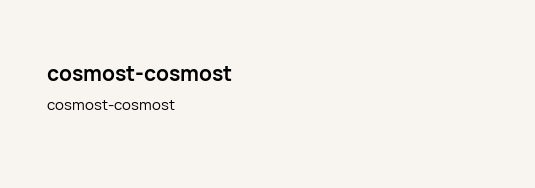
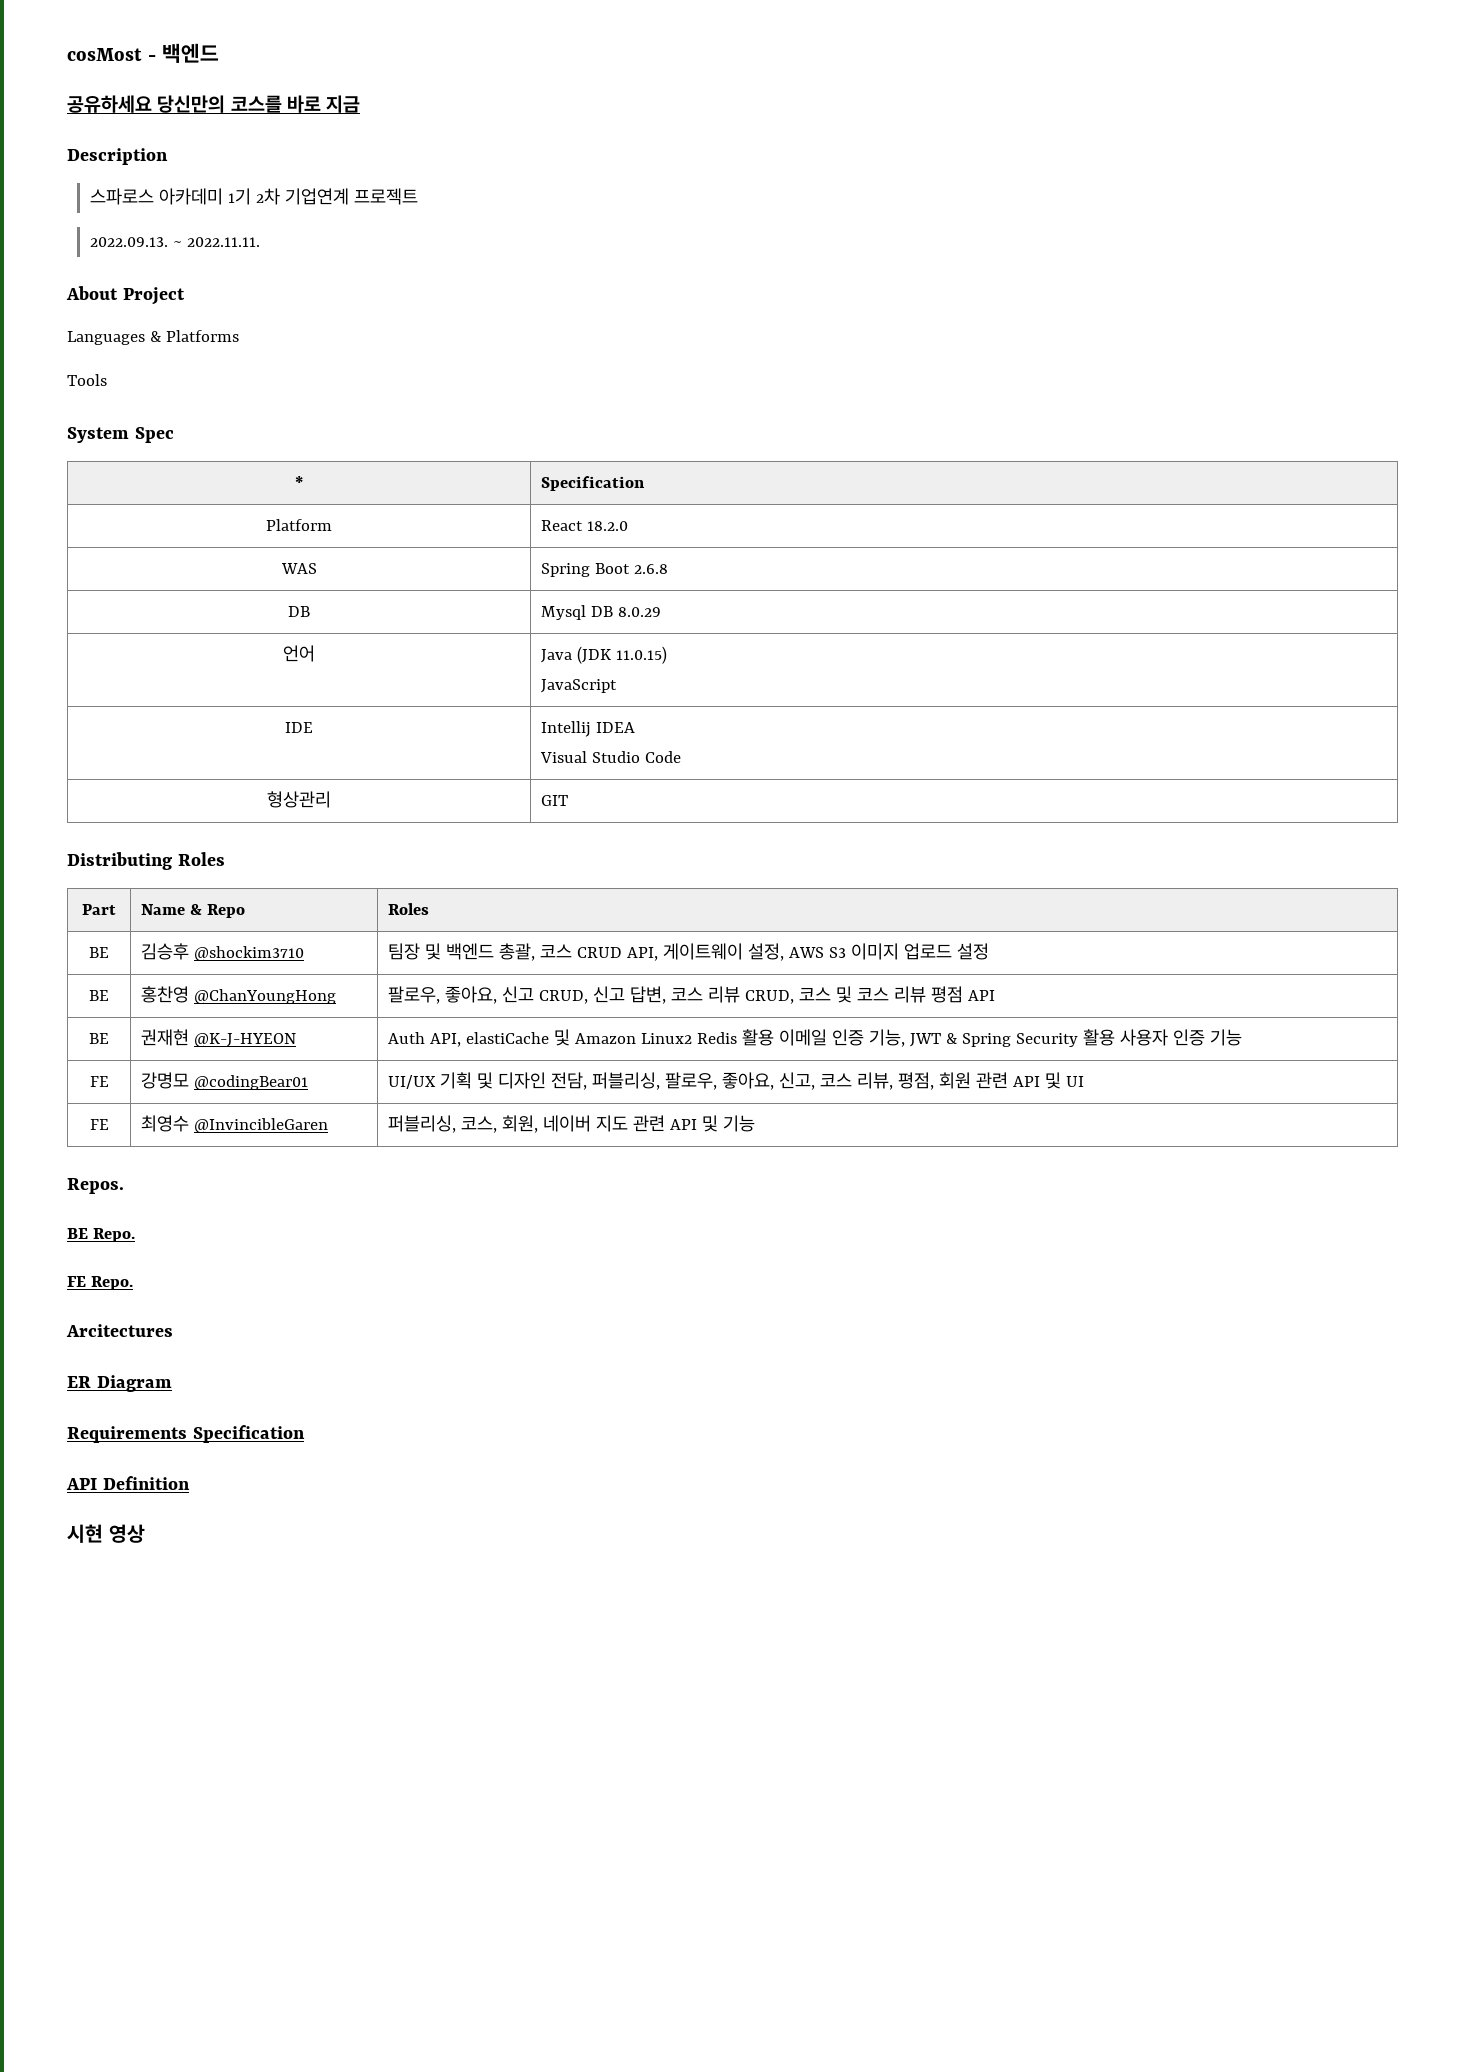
[47,66,232,81] [47,100,175,110] cosmost-cosmost // cosmost-cosmost -> [67,43,219,63] [67,95,361,113] [67,148,168,165] [89,188,418,205] [89,237,260,247] [66,286,185,305] [67,330,239,345] [67,374,107,386] [67,427,174,443] [295,476,303,488] [540,476,645,491] [266,519,332,531] [540,520,628,531] [280,563,317,574] [540,563,668,577] [288,606,310,617] [540,605,661,620] [283,645,315,662] [540,646,667,664] [540,679,617,693] [285,722,313,733] [540,721,635,737] [539,751,681,763] [267,791,331,808] [540,795,568,806] [67,852,225,870] [82,904,116,915] [140,904,245,918] [387,903,429,915] [89,947,109,958] [140,943,304,961] [387,943,989,961] [89,990,109,1001] [140,986,336,1004] [387,986,995,1004] [89,1033,109,1044] [140,1029,296,1047] [387,1029,1242,1047] [89,1076,109,1087] [140,1072,308,1090] [387,1072,1084,1090] [89,1119,109,1130] [140,1115,328,1133] [387,1115,755,1133] [67,1178,124,1194] [67,1228,135,1242] [67,1276,133,1290] [66,1324,173,1337] [67,1375,172,1392] [67,1425,305,1443] [66,1476,190,1490] [67,1524,145,1543] cosMost - 백엔드 // 공유하세요 당신만의 코스를 바로 지금 // Description // 스파로스 아카데미 1기 2차 기업연계 프로젝트 // 2022.09.13. ~ 2022.11.11. // About Project // Languages & Platforms // Tools // System Spec // * | Specification // Platform | React 18.2.0 // WAS | Spring Boot 2.6.8 // DB | Mysql DB 8.0.29 // 언어 | Java (JDK 11.0.15) // JavaScript // IDE | Intellij IDEA // Visual Studio Code // 형상관리 | GIT // Distributing Roles // Part | Name & Repo | Roles // BE | 김승후 @shockim3710 | 팀장 및 백엔드 총괄, 코스 CRUD API, 게이트웨이 설정, AWS S3 이미지 업로드 설정 // BE | 홍찬영 @ChanYoungHong | 팔로우, 좋아요, 신고 CRUD, 신고 답변, 코스 리뷰 CRUD, 코스 및 코스 리뷰 평점 API // BE | 권재현 @K-J-HYEON | Auth API, elastiCache 및 Amazon Linux2 Redis 활용 이메일 인증 기능, JWT & Spring Security 활용 사용자 인증 기능 // FE | 강명모 @codingBear01 | UI/UX 기획 및 디자인 전담, 퍼블리싱, 팔로우, 좋아요, 신고, 코스 리뷰, 평점, 회원 관련 API 및 UI // FE | 최영수 @InvincibleGaren | 퍼블리싱, 코스, 회원, 네이버 지도 관련 API 및 기능 // Repos. // BE Repo. // FE Repo. // Arcitectures // ER Diagram // Requirements Specification // API Definition // 시현 영상

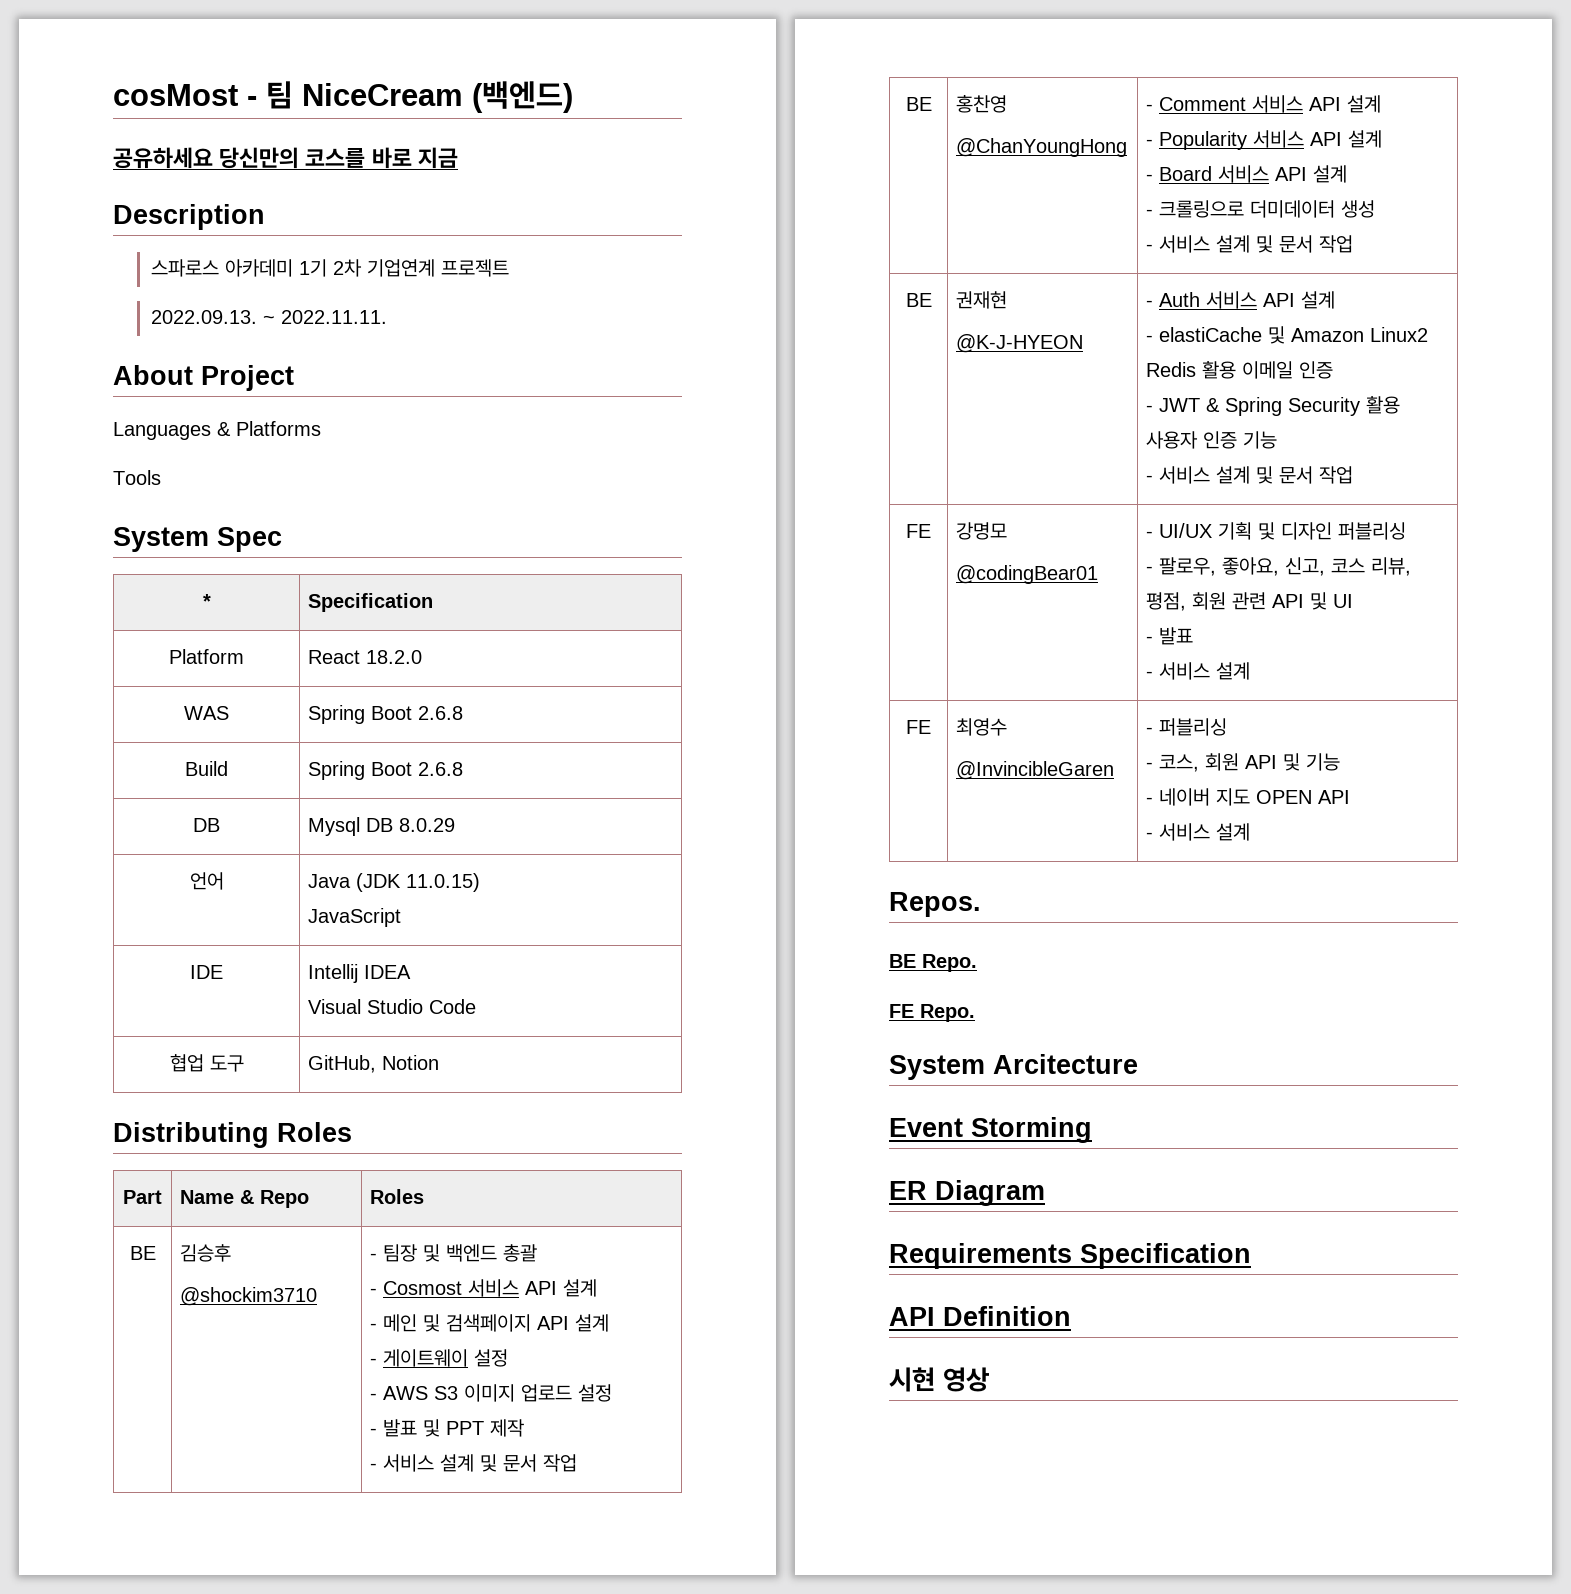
[161,43,219,63] 백엔드 -> [266,81,573,113] 팀 NiceCream (백엔드)
(668, 569) none -> [185,761,228,776] [308,761,464,780] // Build | Spring Boot 2.6.8
[267,791,331,808] [540,795,568,806] 형상관리 | GIT -> [169,1054,244,1072] [308,1055,440,1073] 협업 도구 | GitHub, Notion
(189, 951) none -> (232, 1253) //
(304, 953) none -> [370,1253,378,1260] -
[498,943,784,961] 총괄, 코스 CRUD API, 게이트웨이 설정, -> [503,1244,538,1262] [370,1279,598,1297] [370,1314,610,1332] [370,1349,509,1367] [370,1393,378,1400] 총괄 // - Cosmost 서비스 API 설계 // - 메인 및 검색페이지 API 설계 // - 게이트웨이 설정 // -
(989, 951) none -> [370,1419,525,1437] [370,1454,578,1472] // - 발표 및 PPT 제작 // - 서비스 설계 및 문서 작업
(189, 994) none -> (1008, 103) //
[387,986,995,1004] 팔로우, 좋아요, 신고 CRUD, 신고 답변, 코스 리뷰 CRUD, 코스 및 코스 리뷰 평점 API -> [1146,95,1382,113] [1146,130,1383,150] [1146,165,1348,183] [1146,200,1376,218] [1146,235,1354,253] - Comment 서비스 API 설계 // - Popularity 서비스 API 설계 // - Board 서비스 API 설계 // - 크롤링으로 더미데이터 생성 // - 서비스 설계 및 문서 작업
(189, 1037) none -> (1008, 300) //
[387,1032,461,1047] Auth API, -> [1146,291,1336,309] [1146,335,1154,342] - Auth 서비스 API 설계 // -
[868,1029,905,1047] 기능, -> [1146,405,1154,412] // -
(1242, 1037) none -> [1146,466,1354,484] // - 서비스 설계 및 문서 작업
(189, 1080) none -> (1008, 531) //
(308, 1082) none -> [1146,531,1154,538] -
[550,1072,660,1090] 전담, 퍼블리싱, -> [1338,522,1407,540] [1146,566,1154,573] 퍼블리싱 // -
(1084, 1081) none -> [1146,627,1194,645] [1146,662,1251,680] // - 발표 // - 서비스 설계
(189, 1123) none -> (1008, 727) //
[387,1115,755,1133] 퍼블리싱, 코스, 회원, 네이버 지도 관련 API 및 기능 -> [1146,718,1228,736] [1146,753,1341,772] [1146,788,1351,806] [1146,823,1251,841] - 퍼블리싱 // - 코스, 회원 API 및 기능 // - 네이버 지도 OPEN API // - 서비스 설계
[66,1324,173,1337] Arcitectures -> [889,1054,1138,1080] [889,1117,1092,1143] System Arcitecture // Event Storming

